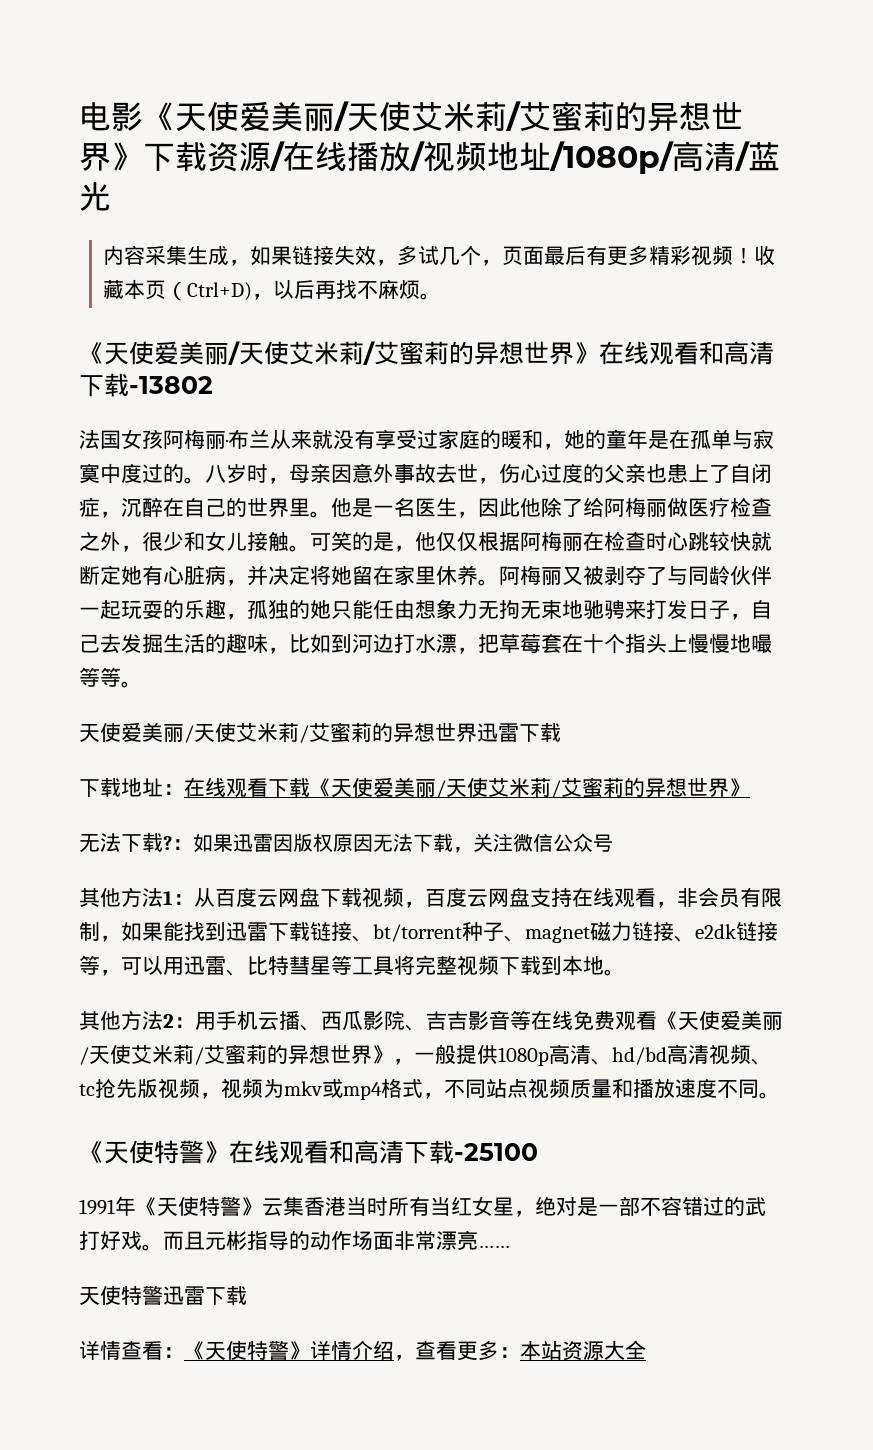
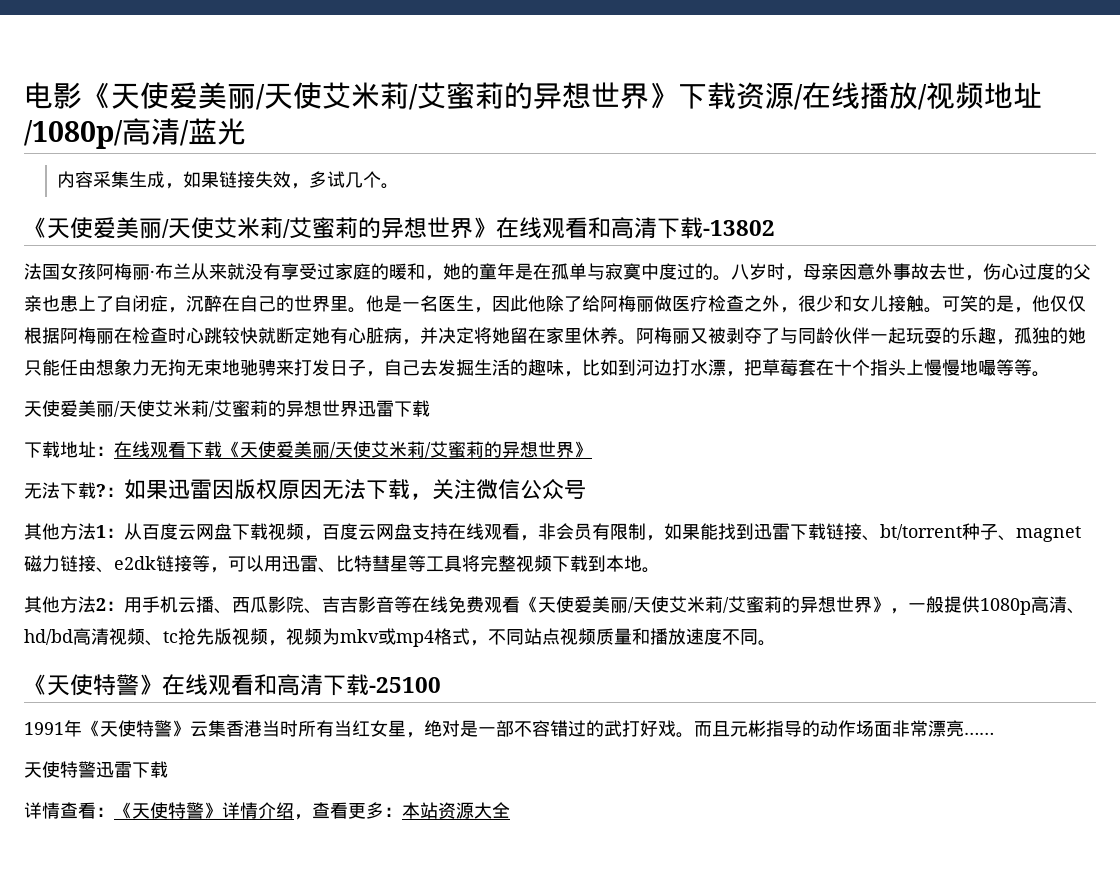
[481,245,776,266] [103,279,421,301] ，页面最后有更多精彩视频！收藏本页（Ctrl+D)，以后再找不麻烦 -> (382, 179) none

